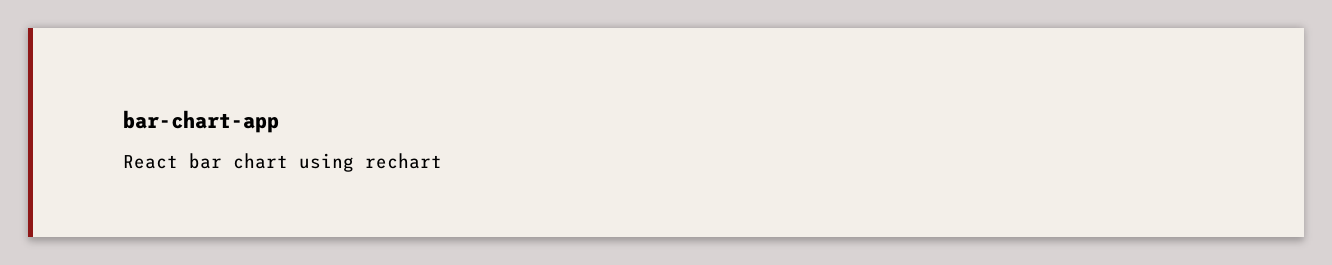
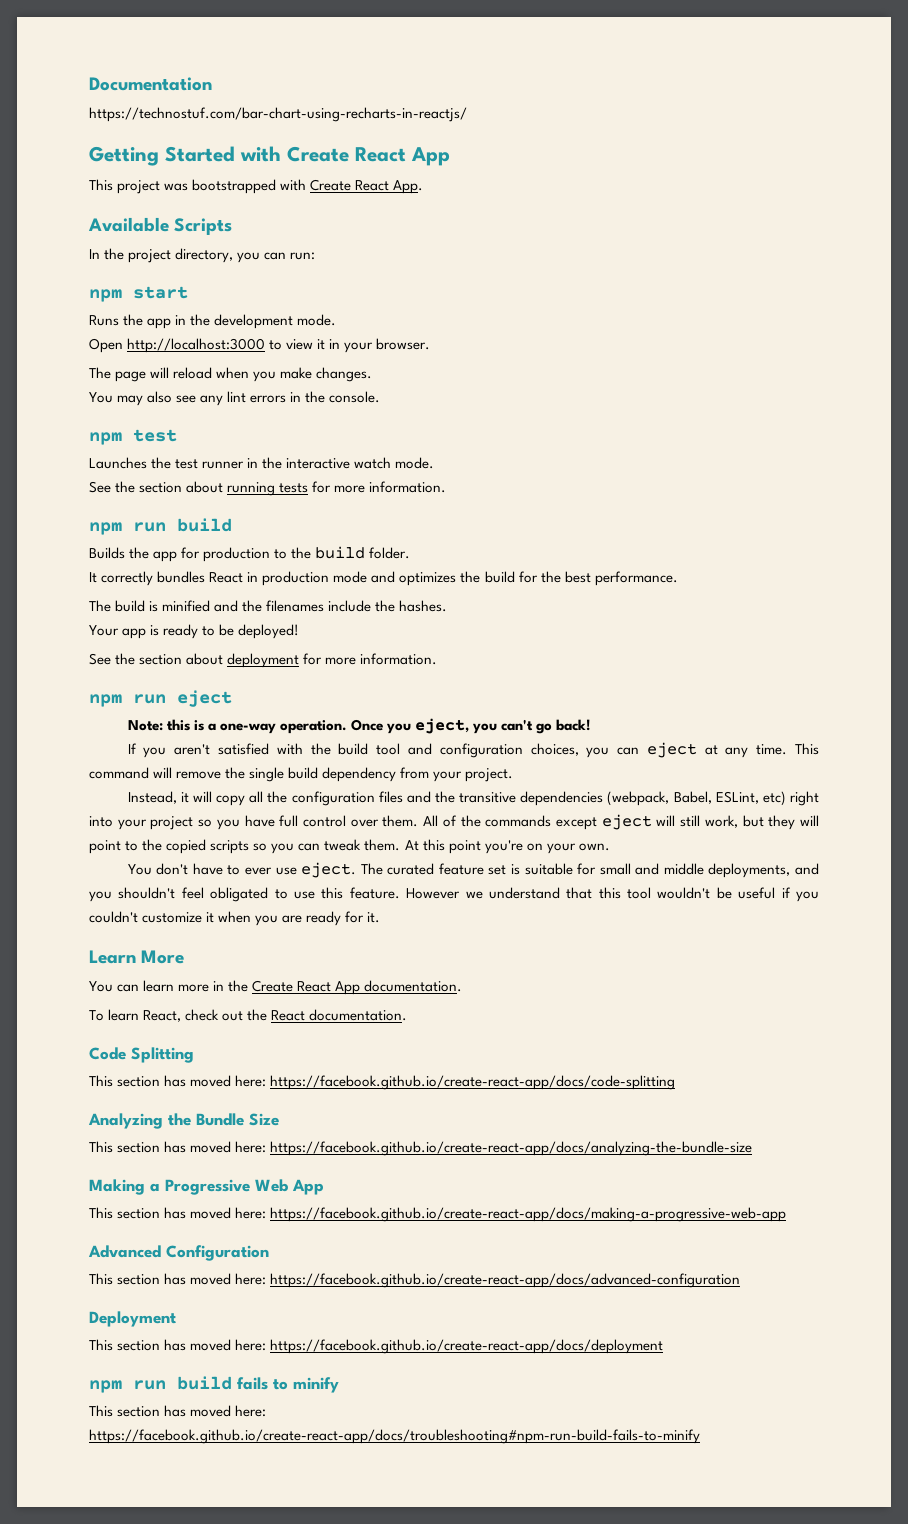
[123,110,279,133] [123,153,442,172] bar-chart-app // React bar chart using rechart -> [89,77,212,91] [89,107,467,122] [89,146,450,166] [89,179,424,194] [88,217,233,235] [89,248,316,263] [89,286,188,302] [89,314,337,329] [89,338,431,353] [89,367,373,382] [89,391,381,406] [89,429,177,445] [89,457,435,469] [89,481,447,496] [89,518,232,535] [89,546,411,562] [89,571,678,586] [89,600,448,612] [89,624,300,639] [89,653,438,668] [89,690,232,707] [127,718,592,734] [127,742,819,758] [89,767,514,782] [127,791,820,806] [89,814,819,830] [89,839,610,854] [127,862,820,878] [89,887,820,902] [89,911,381,926] [89,950,185,964] [89,980,463,995] [89,1009,408,1022] [89,1047,194,1063] [89,1075,676,1090] [88,1113,279,1129] [89,1141,753,1156] [89,1179,324,1195] [89,1207,787,1222] [88,1245,269,1261] [89,1273,741,1288] [89,1311,176,1327] [89,1339,664,1354] [89,1376,339,1393] [89,1405,267,1417] [89,1429,700,1444] Documentation // https://technostuf.com/bar-chart-using-recharts-in-reactjs/ // Getting Started with Create React App // This project was bootstrapped with Create React App. // Available Scripts // In the project directory, you can run: // npm start // Runs the app in the development mode. // Open http://localhost:3000 to view it in your browser. // The page will reload when you make changes. // You may also see any lint errors in the console. // npm test // Launches the test runner in the interactive watch mode. // See the section about running tests for more information. // npm run build // Builds the app for production to the build folder. // It correctly bundles React in production mode and optimizes the build for the best performance. // The build is minified and the filenames include the hashes. // Your app is ready to be deployed! // See the section about deployment for more information. // npm run eject // Note: this is a one-way operation. Once you eject, you can't go back! // If you aren't satisfied with the build tool and configuration choices, you can eject at any time. This command will remove the single build dependency from your project. // Instead, it will copy all the configuration files and the transitive dependencies (webpack, Babel, ESLint, etc) right into your project so you have full control over them. All of the commands except eject will still work, but they will point to the copied scripts so you can tweak them. At this point you're on your own. // You don't have to ever use eject. The curated feature set is suitable for small and middle deployments, and you shouldn't feel obligated to use this feature. However we understand that this tool wouldn't be useful if you couldn't customize it when you are ready for it. // Learn More // You can learn more in the Create React App documentation. // To learn React, check out the React documentation. // Code Splitting // This section has moved here: https://facebook.github.io/create-react-app/docs/code-splitting // Analyzing the Bundle Size // This section has moved here: https://facebook.github.io/create-react-app/docs/analyzing-the-bundle-size // Making a Progressive Web App // This section has moved here: https://facebook.github.io/create-react-app/docs/making-a-progressive-web-app // Advanced Configuration // This section has moved here: https://facebook.github.io/create-react-app/docs/advanced-configuration // Deployment // This section has moved here: https://facebook.github.io/create-react-app/docs/deployment // npm run build fails to minify // This section has moved here: https://facebook.github.io/create-react-app/docs/troubleshooting#npm-run-build-fails-to-minify

